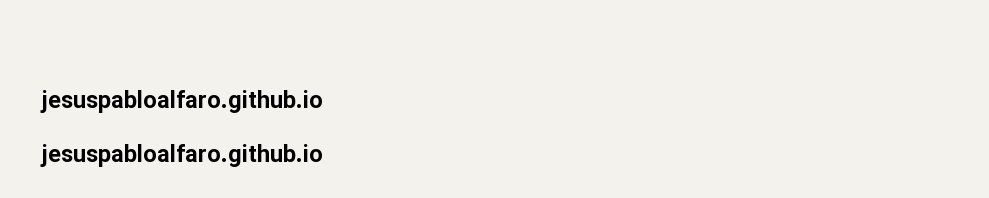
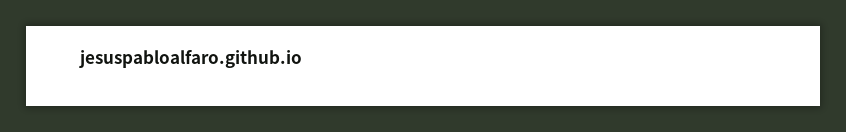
[40,90,323,113] [40,144,323,167] jesuspabloalfaro.github.io // jesuspabloalfaro.github.io -> [79,50,302,68] jesuspabloalfaro.github.io

